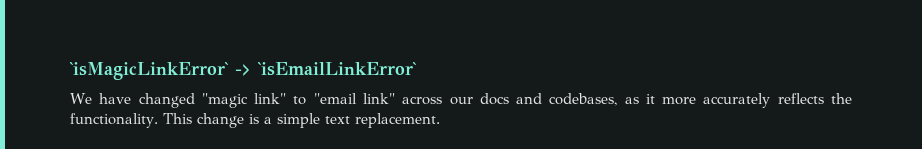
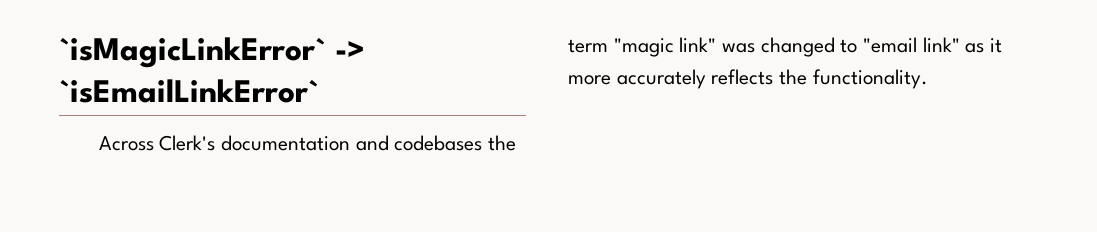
[70,93,618,108] We have changed "magic link" to "email link" across our docs and codebases, -> [98,135,517,151] [568,37,960,57] Across Clerk's documentation and codebases the term "magic link" was changed to "email link"
[162,113,440,128] This change is a simple text replacement. -> (928, 79) none

